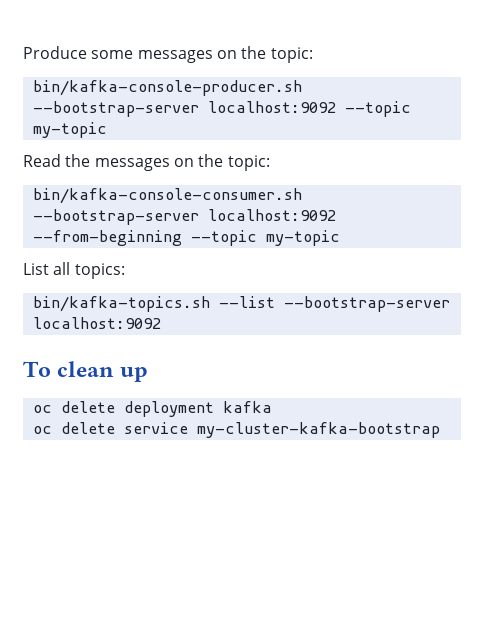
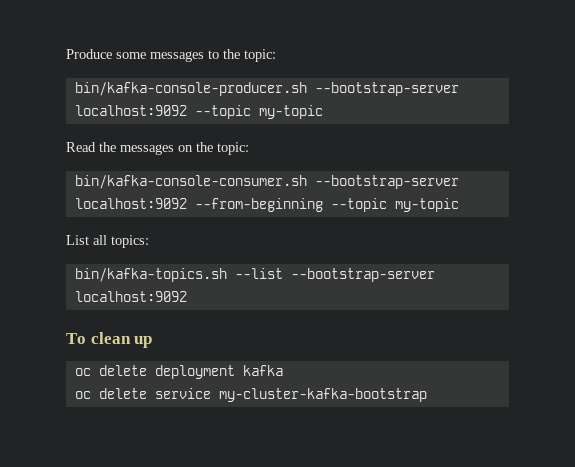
[216,50,237,59] on -> [208,50,219,59] to

